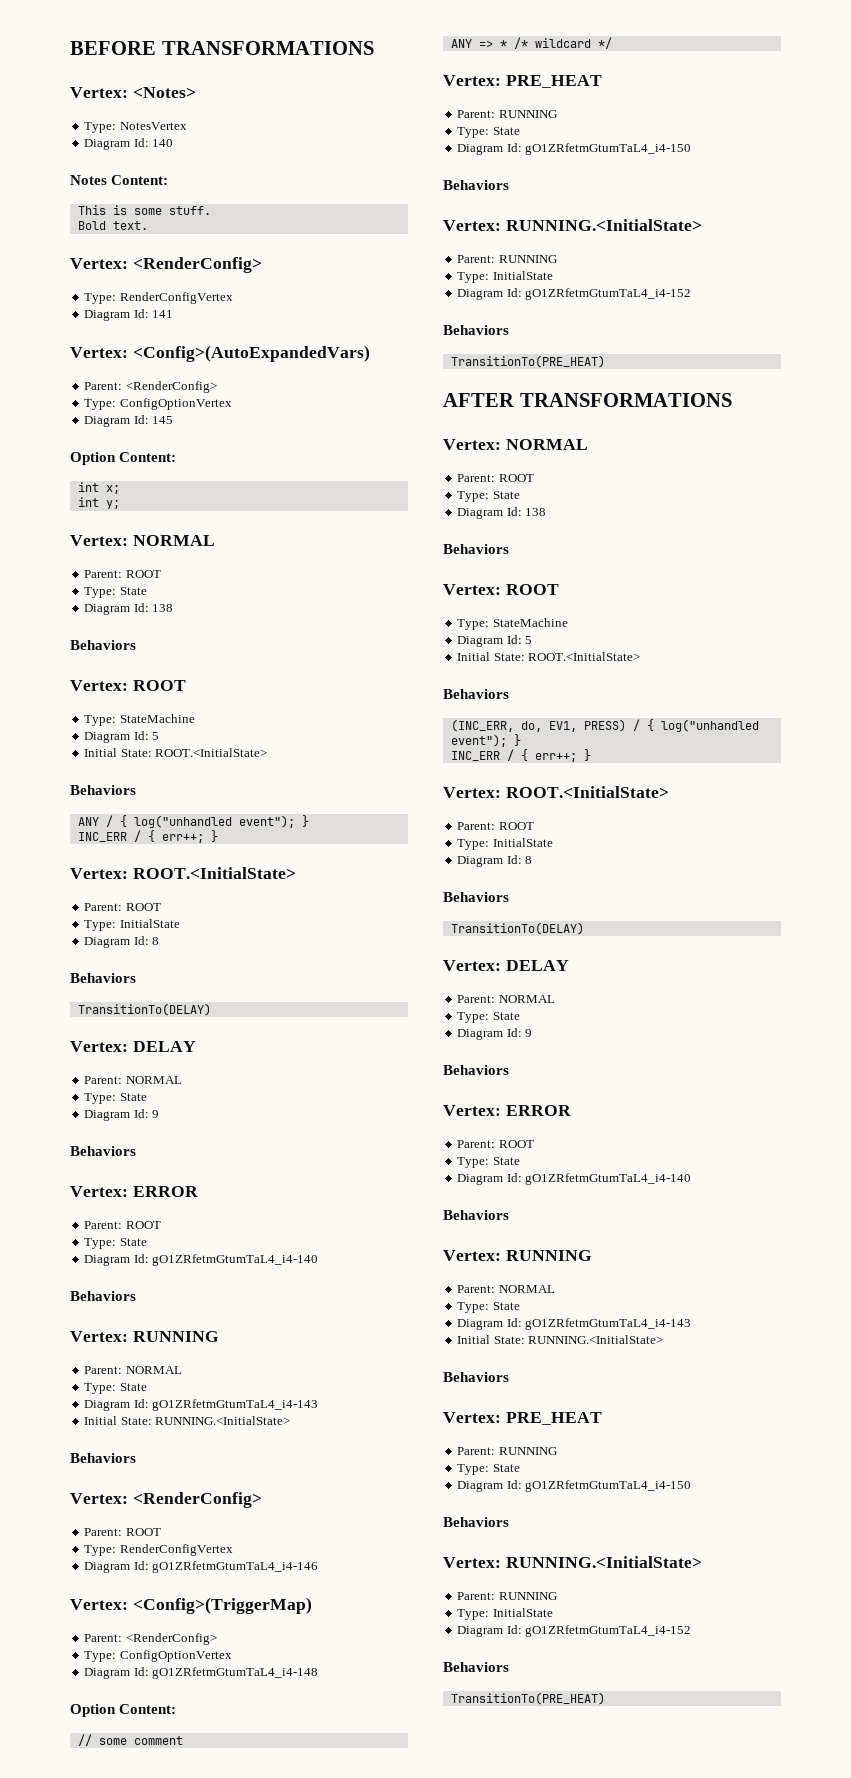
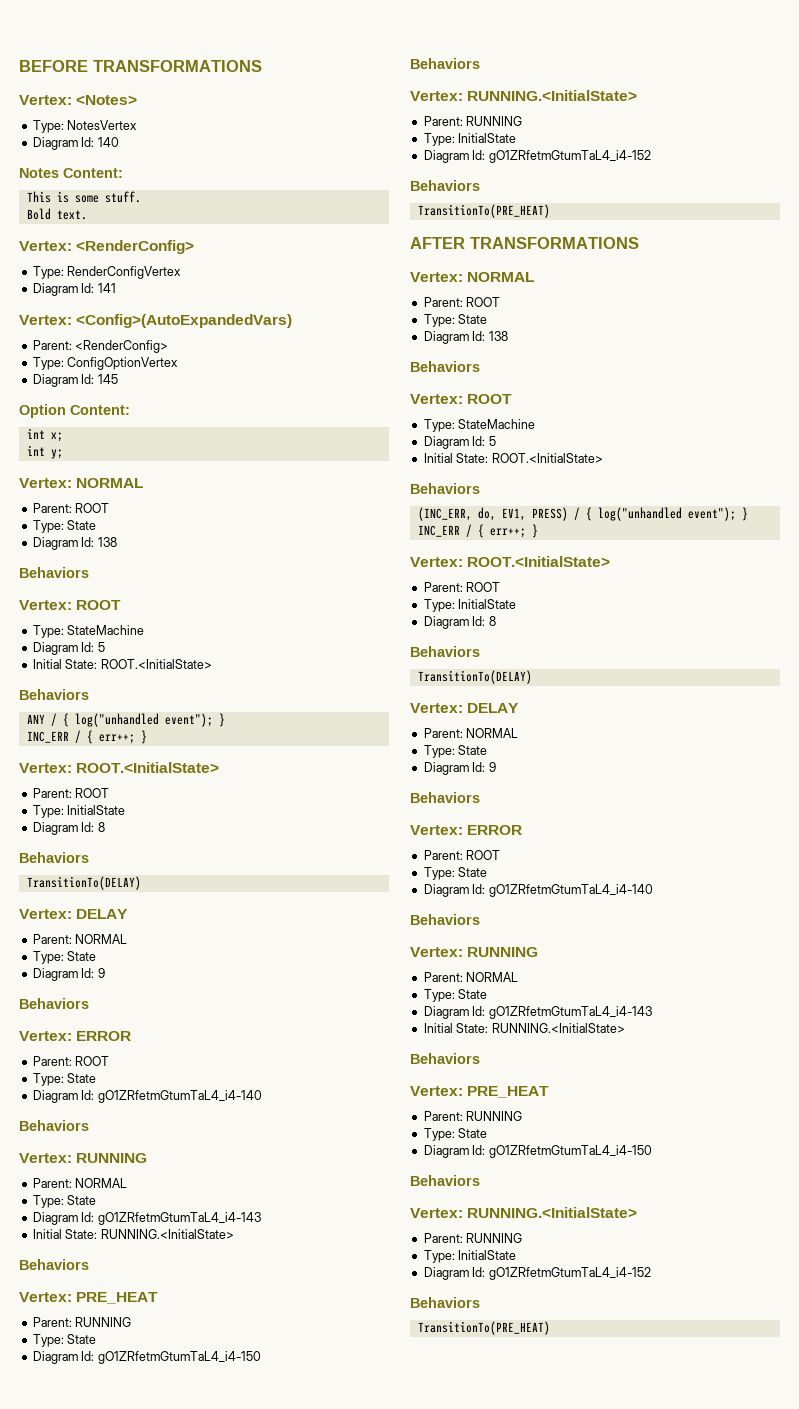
[70,1492,262,1508] [84,1528,161,1536] [84,1544,233,1556] [84,1561,319,1573] [70,1597,312,1614] [84,1633,217,1645] [84,1650,232,1662] [84,1667,319,1679] [70,1704,177,1717] [77,1734,183,1746] [450,37,612,49] // Vertex: <RenderConfig> // Parent: ROOT // Type: RenderConfigVertex // Diagram Id: gO1ZRfetmGtumTaL4_i4-146 // Vertex: <Config>(TriggerMap) // Parent: <RenderConfig> // Type: ConfigOptionVertex // Diagram Id: gO1ZRfetmGtumTaL4_i4-148 // Option Content: // // some comment // ANY => * /* wildcard */ -> (89, 1264) none

